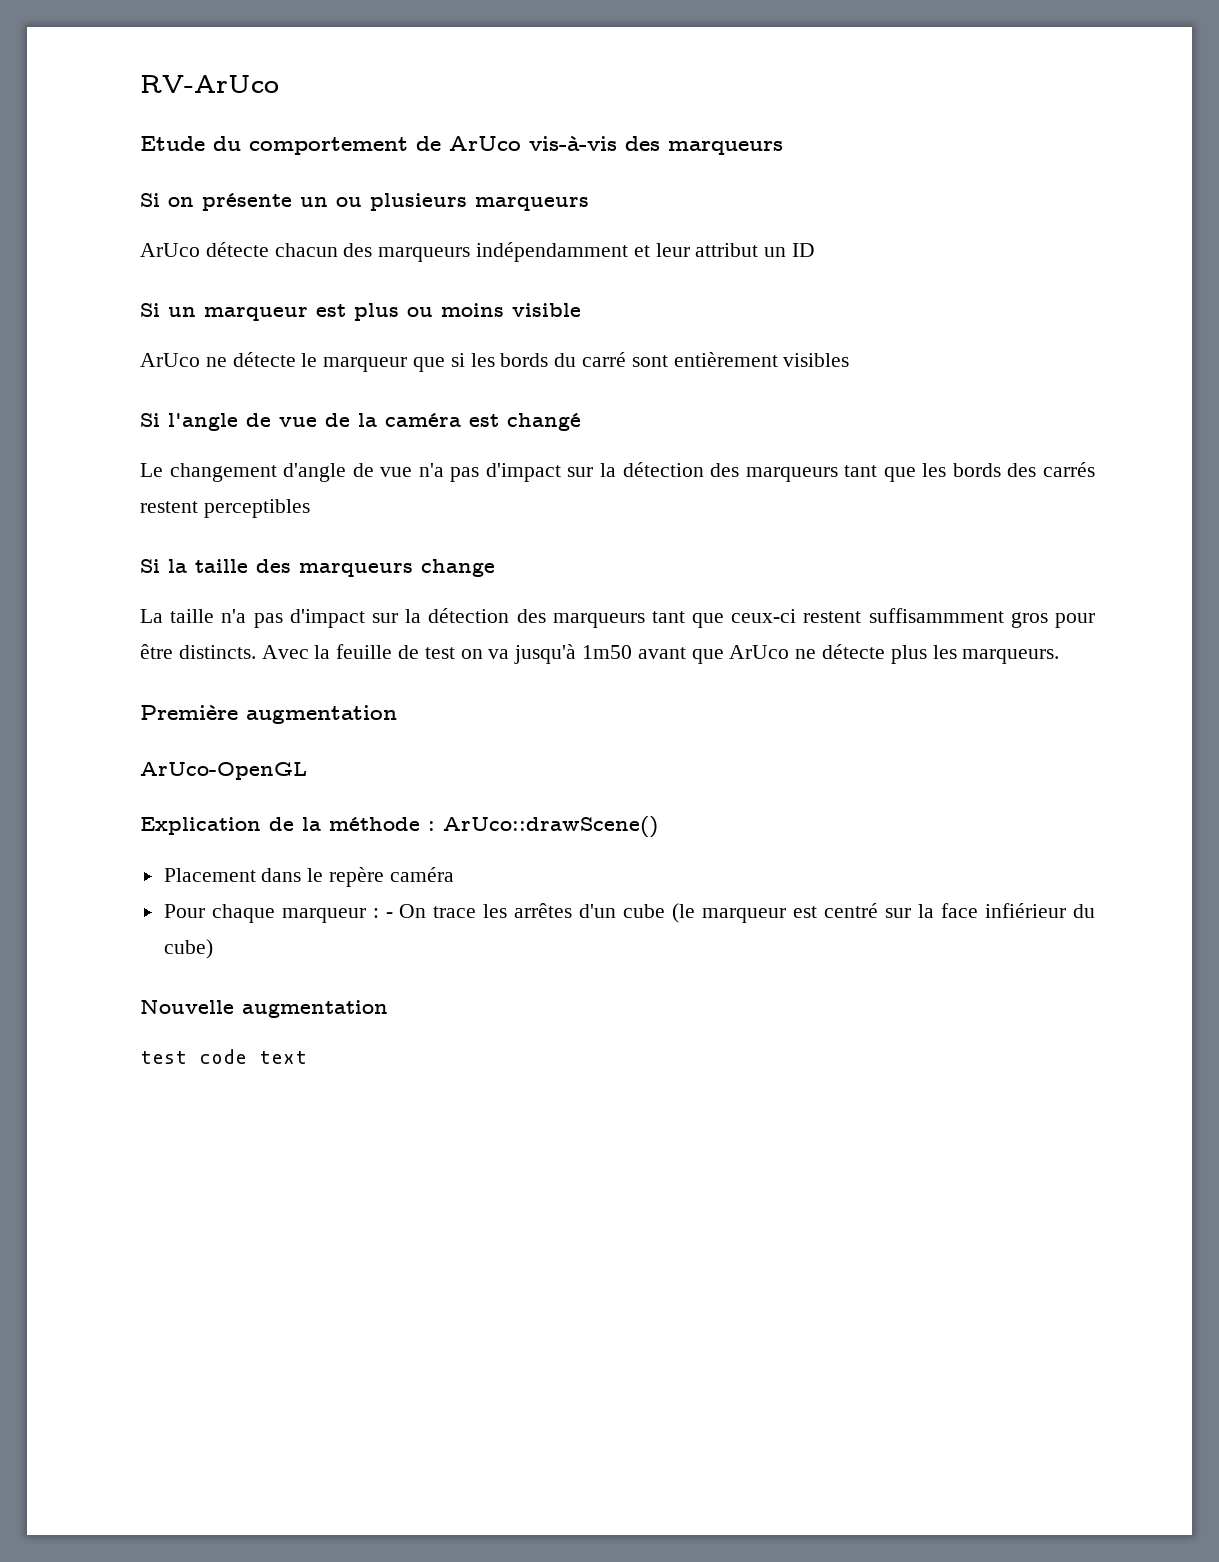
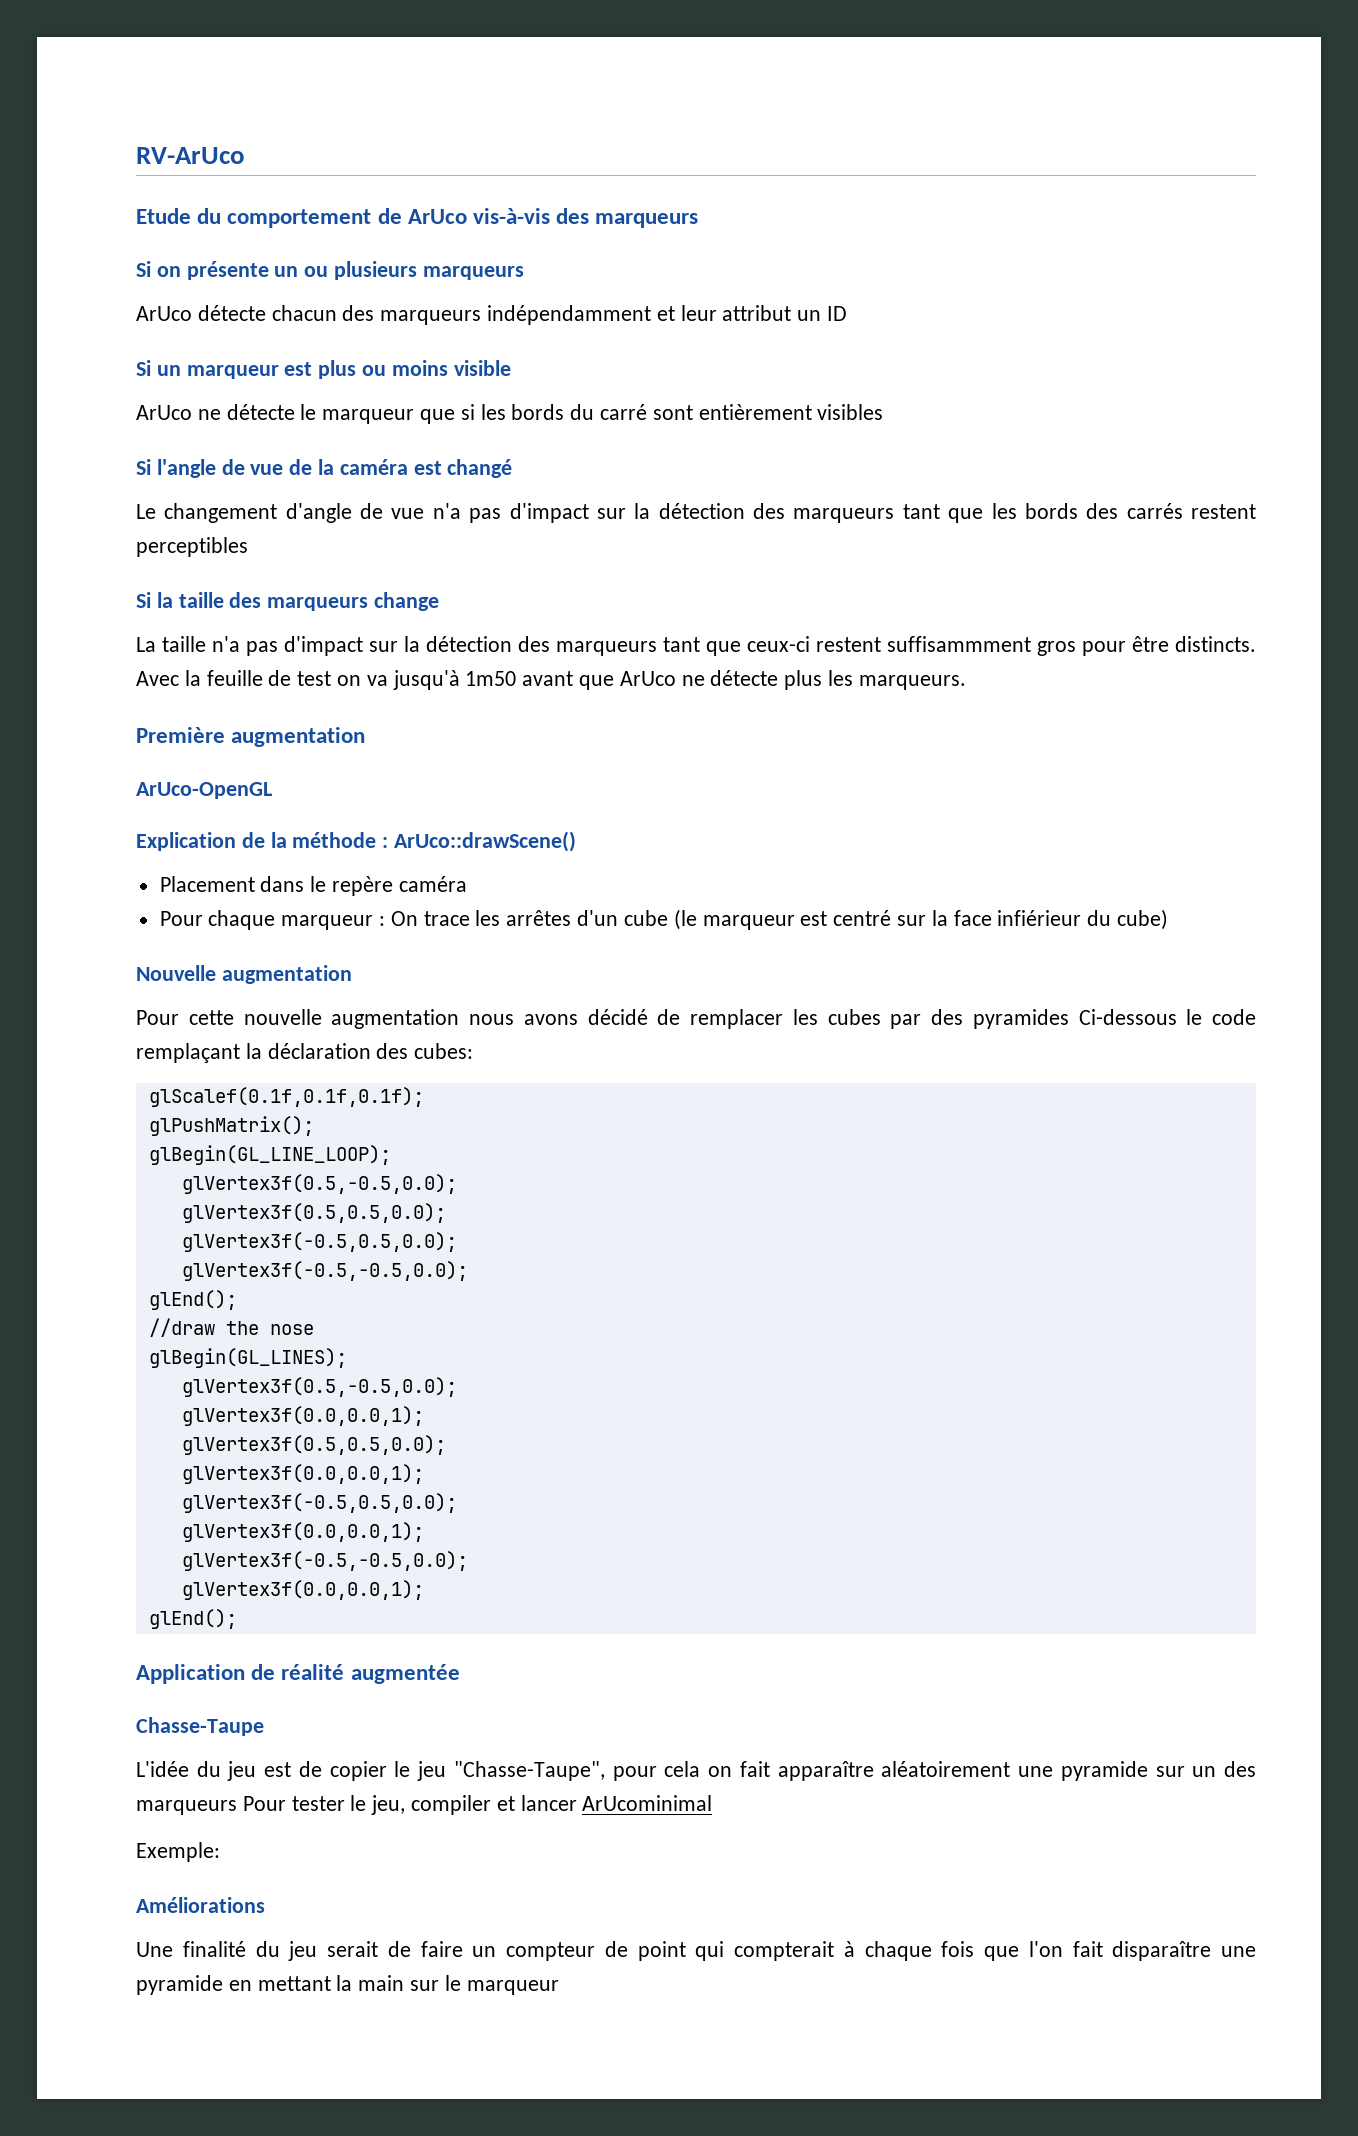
[385,912,393,918] - -> (386, 921) none
[140,1049,307,1064] test code text -> [136,1009,1256,1029] [136,1043,474,1063] [148,1087,424,1107] [148,1116,314,1136] [148,1145,391,1165] [181,1174,457,1194] [181,1203,446,1223] [181,1232,457,1252] [181,1261,468,1281] [148,1290,237,1310] [148,1318,314,1337] [148,1348,347,1368] [181,1377,457,1397] [181,1406,424,1426] [181,1435,446,1455] [181,1464,424,1484] [181,1493,457,1513] [181,1522,424,1542] [181,1551,468,1571] [181,1580,424,1600] [148,1609,237,1629] [136,1664,460,1684] [136,1717,264,1736] [136,1761,1256,1781] [136,1795,713,1815] [136,1842,220,1862] [136,1897,265,1913] [136,1941,1256,1961] [136,1975,559,1995] Pour cette nouvelle augmentation nous avons décidé de remplacer les cubes par des pyramides Ci-dessous le code remplaçant la déclaration des cubes: // glScalef(0.1f,0.1f,0.1f); // glPushMatrix(); // glBegin(GL_LINE_LOOP); // glVertex3f(0.5,-0.5,0.0); // glVertex3f(0.5,0.5,0.0); // glVertex3f(-0.5,0.5,0.0); // glVertex3f(-0.5,-0.5,0.0); // glEnd(); // //draw the nose // glBegin(GL_LINES); // glVertex3f(0.5,-0.5,0.0); // glVertex3f(0.0,0.0,1); // glVertex3f(0.5,0.5,0.0); // glVertex3f(0.0,0.0,1); // glVertex3f(-0.5,0.5,0.0); // glVertex3f(0.0,0.0,1); // glVertex3f(-0.5,-0.5,0.0); // glVertex3f(0.0,0.0,1); // glEnd(); // Application de réalité augmentée // Chasse-Taupe // L'idée du jeu est de copier le jeu "Chasse-Taupe", pour cela on fait apparaître aléatoirement une pyramide sur un des marqueurs Pour tester le jeu, compiler et lancer ArUcominimal // Exemple: // Améliorations // Une finalité du jeu serait de faire un compteur de point qui compterait à chaque fois que l'on fait disparaître une pyramide en mettant la main sur le marqueur

